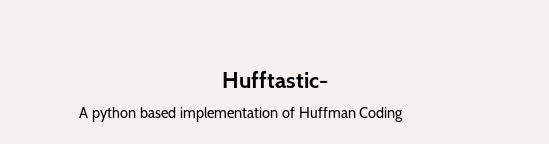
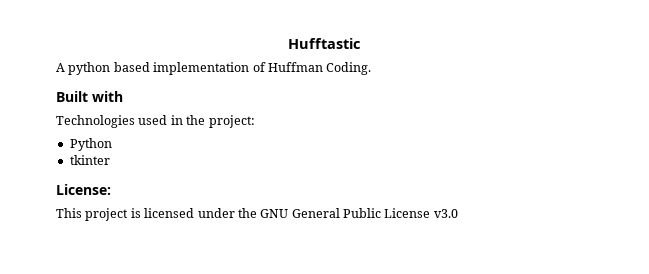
[221,71,328,88] Hufftastic- -> [287,38,360,49] Hufftastic
[359,107,404,122] Coding -> [326,62,372,75] [56,91,123,102] [56,115,255,128] [69,138,112,151] [69,155,110,165] [56,184,111,195] [56,208,458,221] Coding. // Built with // Technologies used in the project: // Python // tkinter // License: // This project is licensed under the GNU General Public License v3.0

